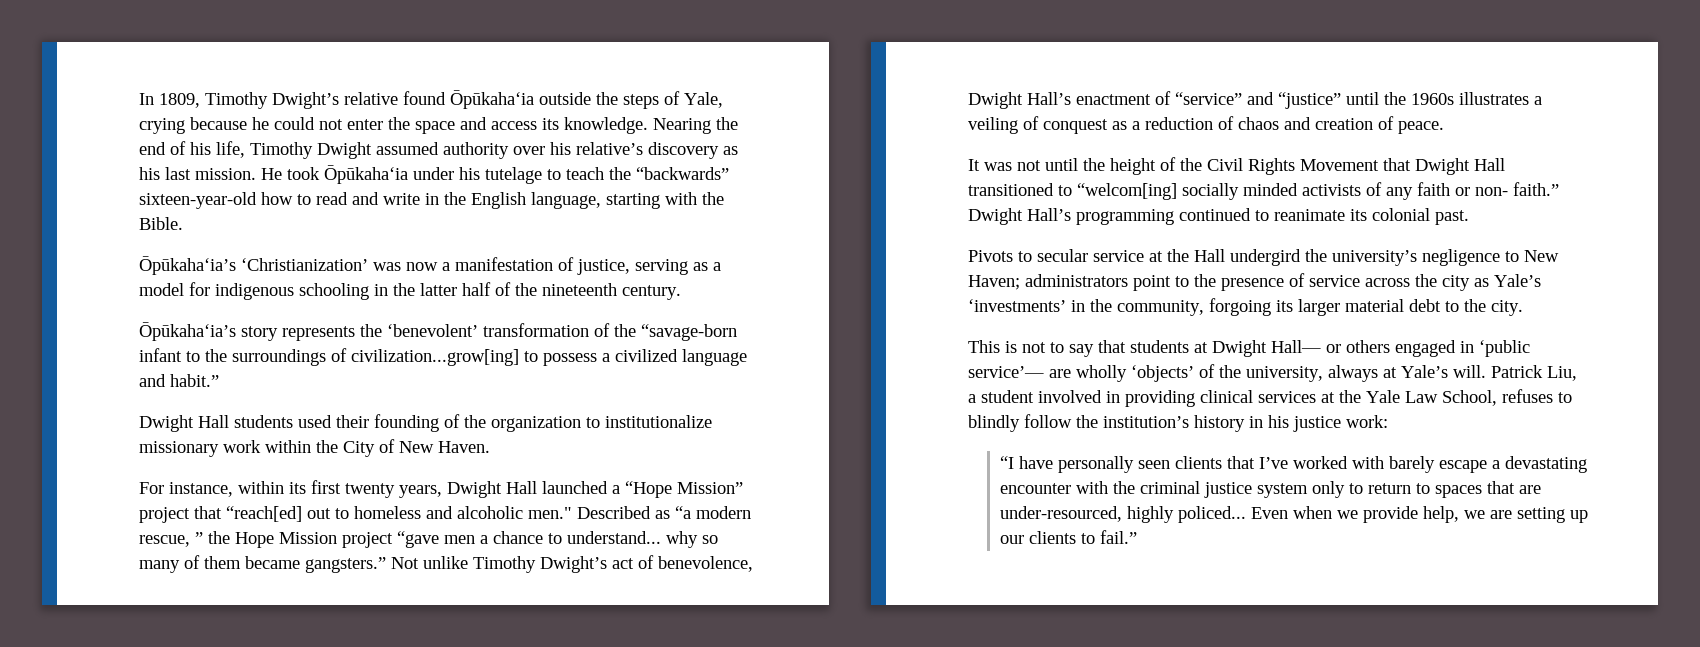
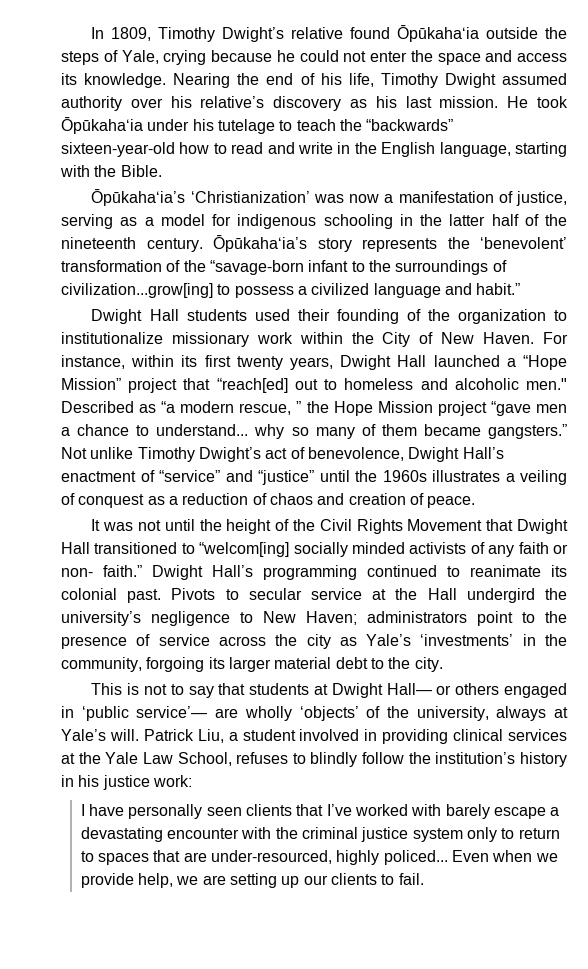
(681, 292) // -> (203, 245) none
(490, 447) // -> (535, 338) none
(1469, 217) // -> (162, 596) none
[1000,456,1015,469] “I -> [80,804,85,816] I
[1100,530,1138,544] fail.” -> [398,873,424,885] fail.

